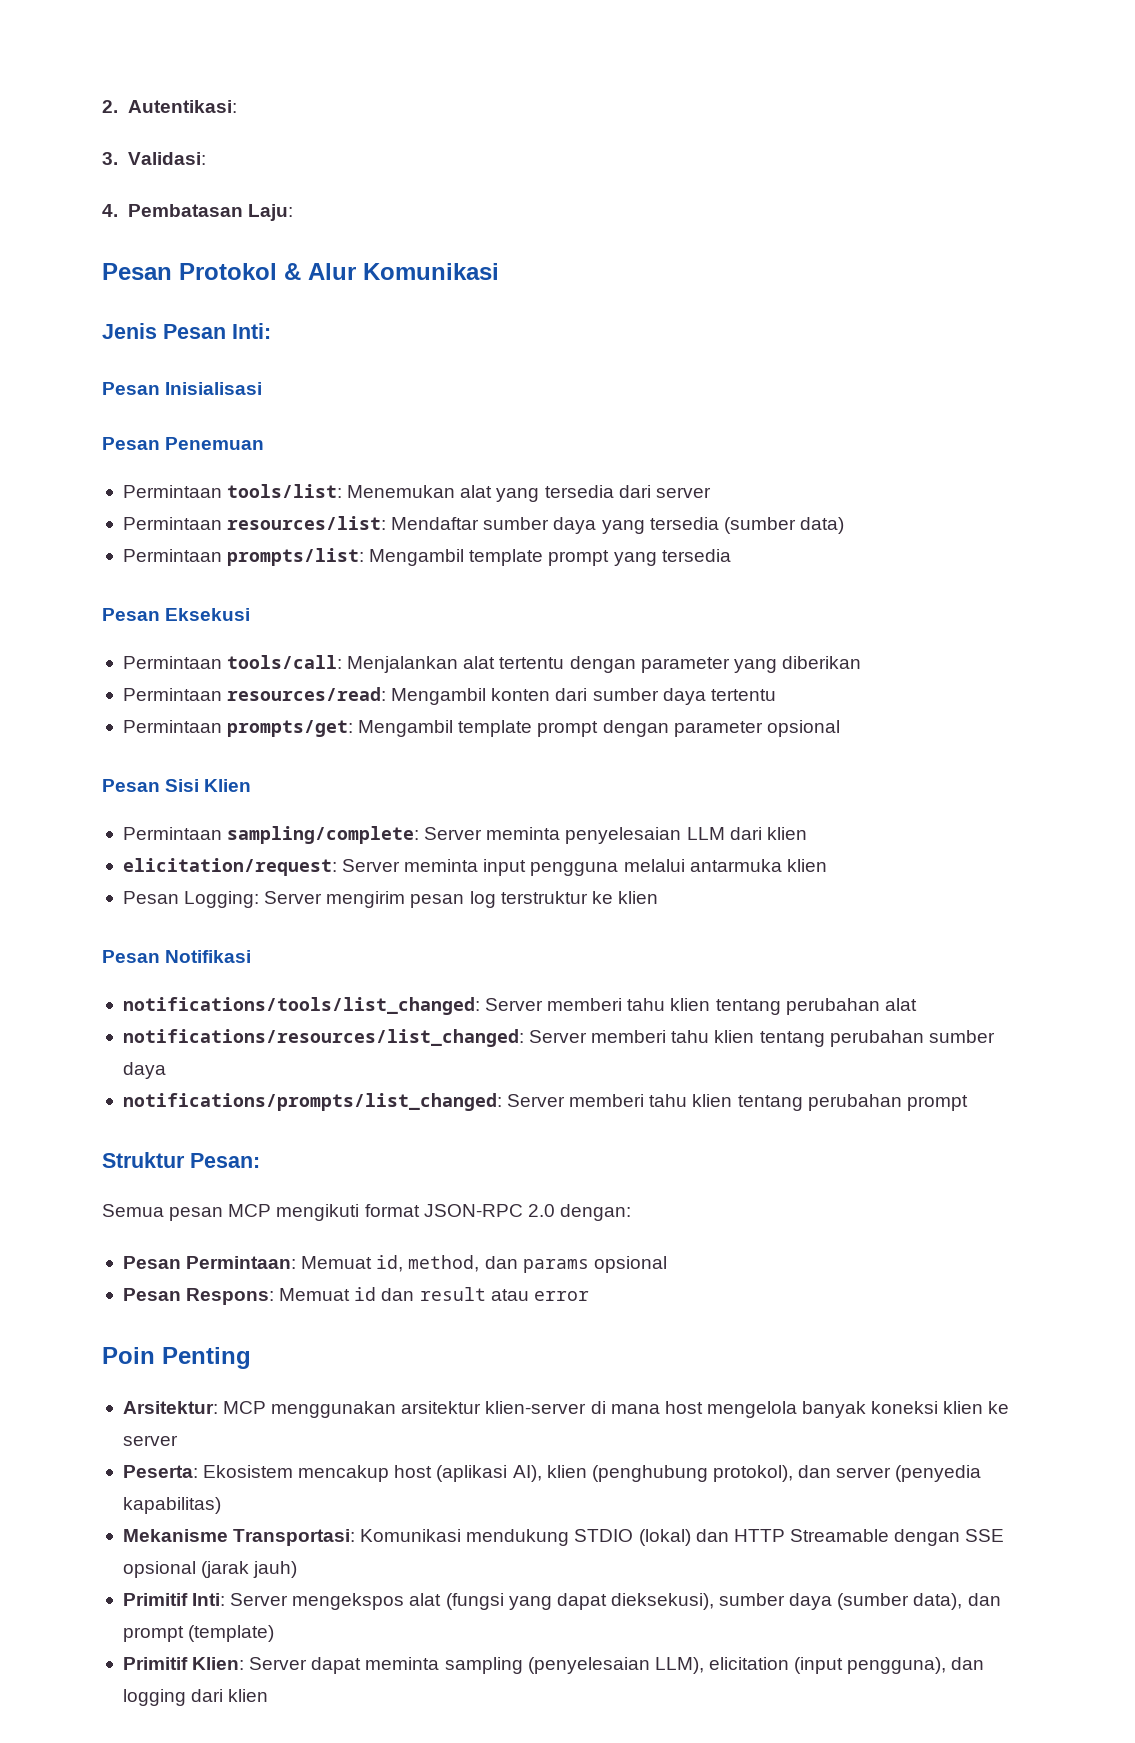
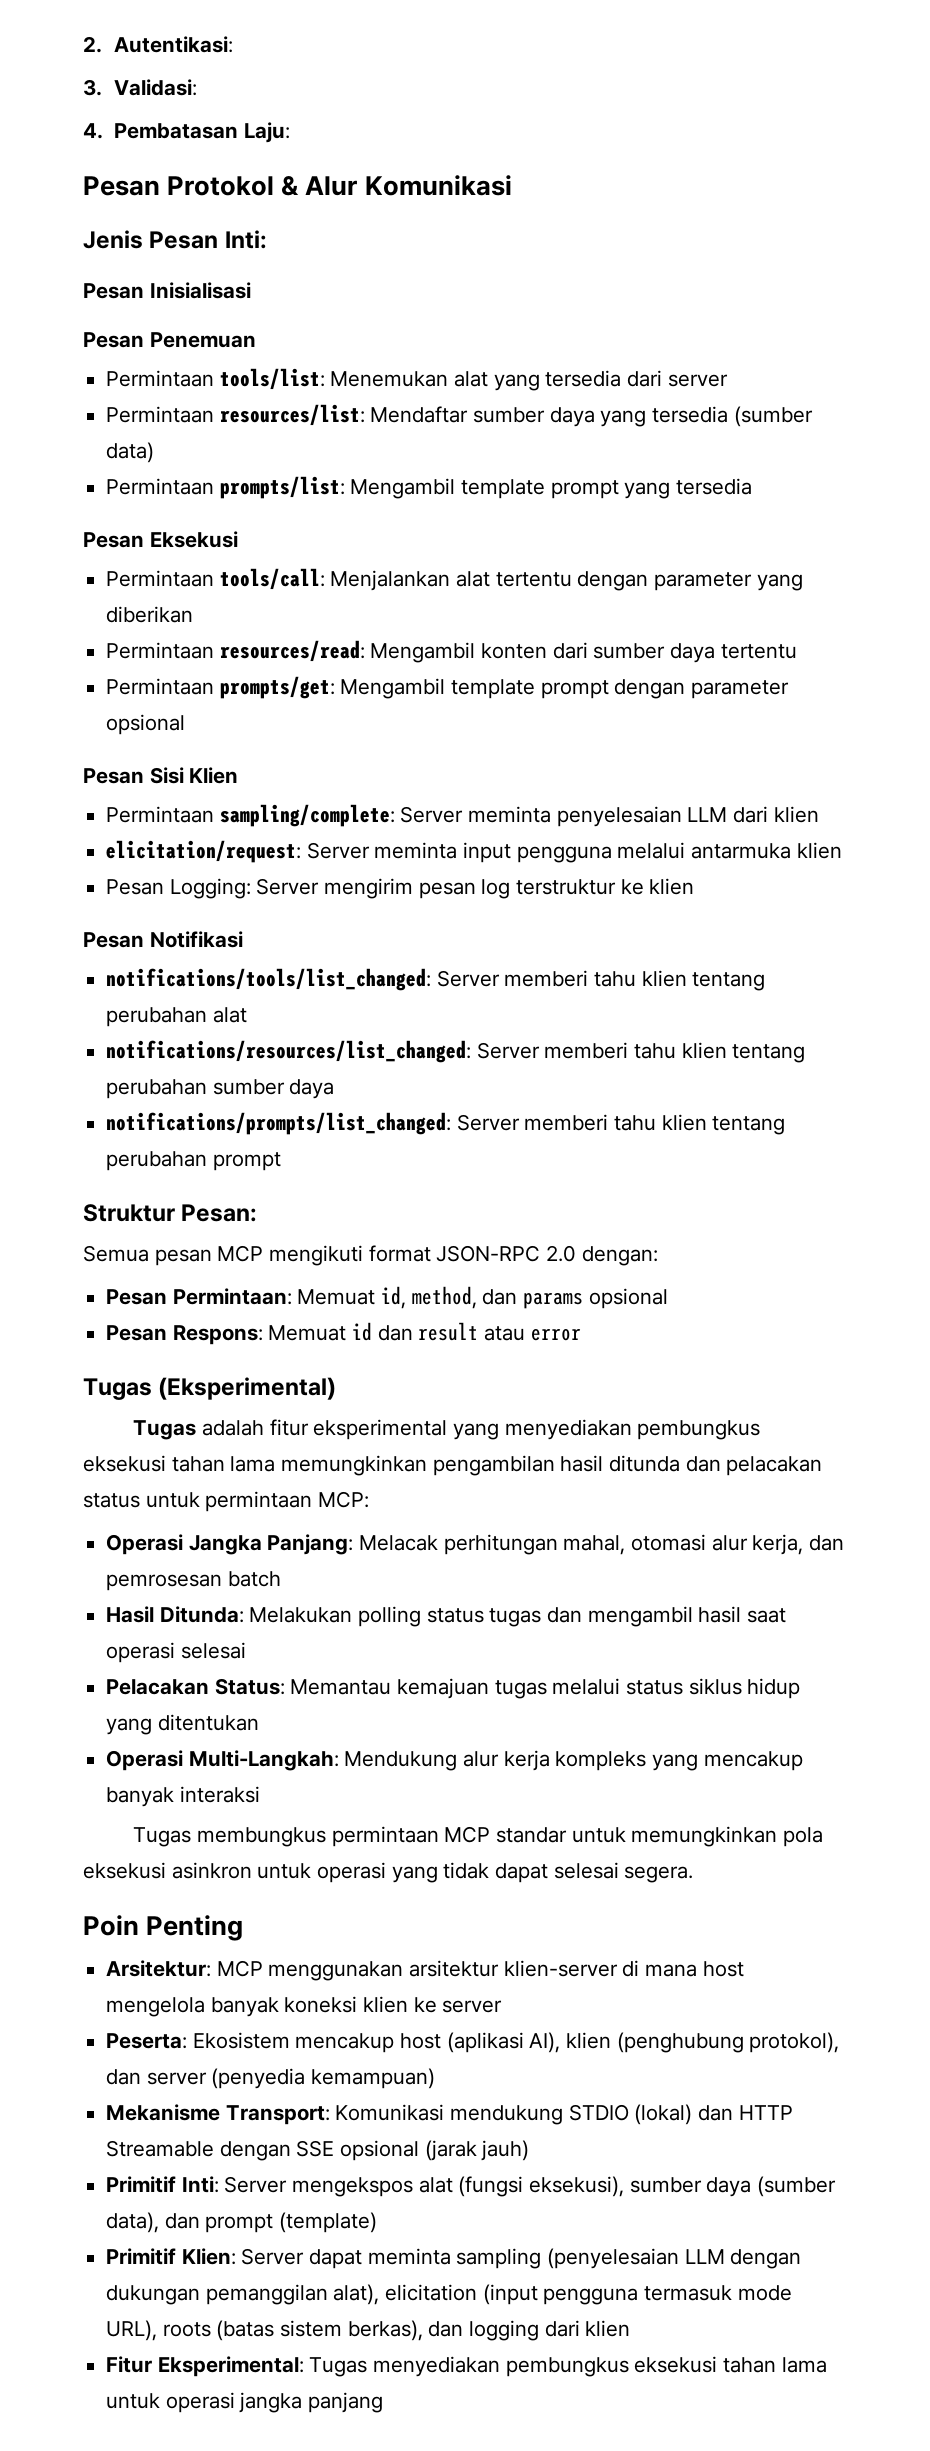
(589, 1296) none -> [83,1377,337,1400] [133,1419,761,1440] [83,1455,823,1476] [83,1491,370,1512] [106,1534,845,1555] [106,1571,281,1591] [106,1606,787,1627] [106,1642,246,1663] [106,1678,801,1699] [106,1714,259,1735] [106,1750,803,1771] [106,1786,260,1807] [133,1826,824,1847] [83,1862,694,1883] // Tugas (Eksperimental) // Tugas adalah fitur eksperimental yang menyediakan pembungkus eksekusi tahan lama memungkinkan pengambilan hasil ditunda dan pelacakan status untuk permintaan MCP: // Operasi Jangka Panjang: Melacak perhitungan mahal, otomasi alur kerja, dan pemrosesan batch // Hasil Ditunda: Melakukan polling status tugas dan mengambil hasil saat operasi selesai // Pelacakan Status: Memantau kemajuan tugas melalui status siklus hidup yang ditentukan // Operasi Multi-Langkah: Mendukung alur kerja kompleks yang mencakup banyak interaksi // Tugas membungkus permintaan MCP standar untuk memungkinkan pola eksekusi asinkron untuk operasi yang tidak dapat selesai segera.
[122,1497,221,1514] kapabilitas) -> [311,2068,436,2089] kemampuan)
[233,1529,356,1546] Transportasi: -> [225,2105,330,2125] Transport:
[508,1593,714,1610] yang dapat dieksekusi), -> [529,2176,625,2197] eksekusi),
[654,1657,985,1674] [122,1689,269,1706] LLM), elicitation (input pengguna), dan logging dari klien -> [684,2249,802,2269] [106,2284,792,2305] [106,2320,631,2341] [106,2356,827,2377] [106,2392,384,2413] LLM dengan dukungan pemanggilan alat), elicitation (input pengguna termasuk mode URL), roots (batas sistem berkas), dan logging dari klien // Fitur Eksperimental: Tugas menyediakan pembungkus eksekusi tahan lama untuk operasi jangka panjang

